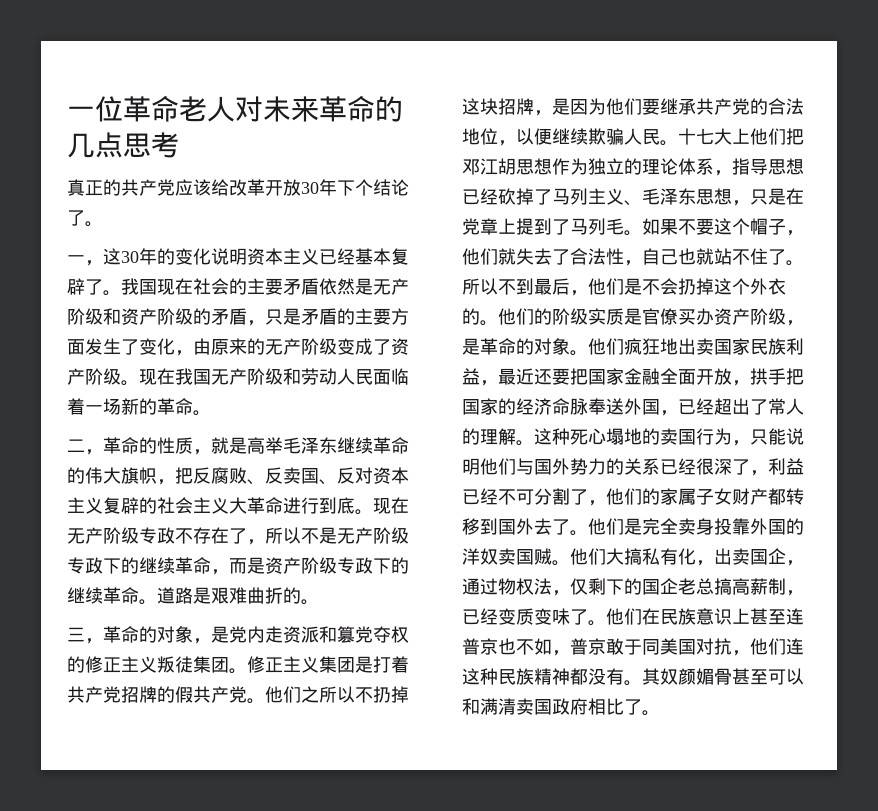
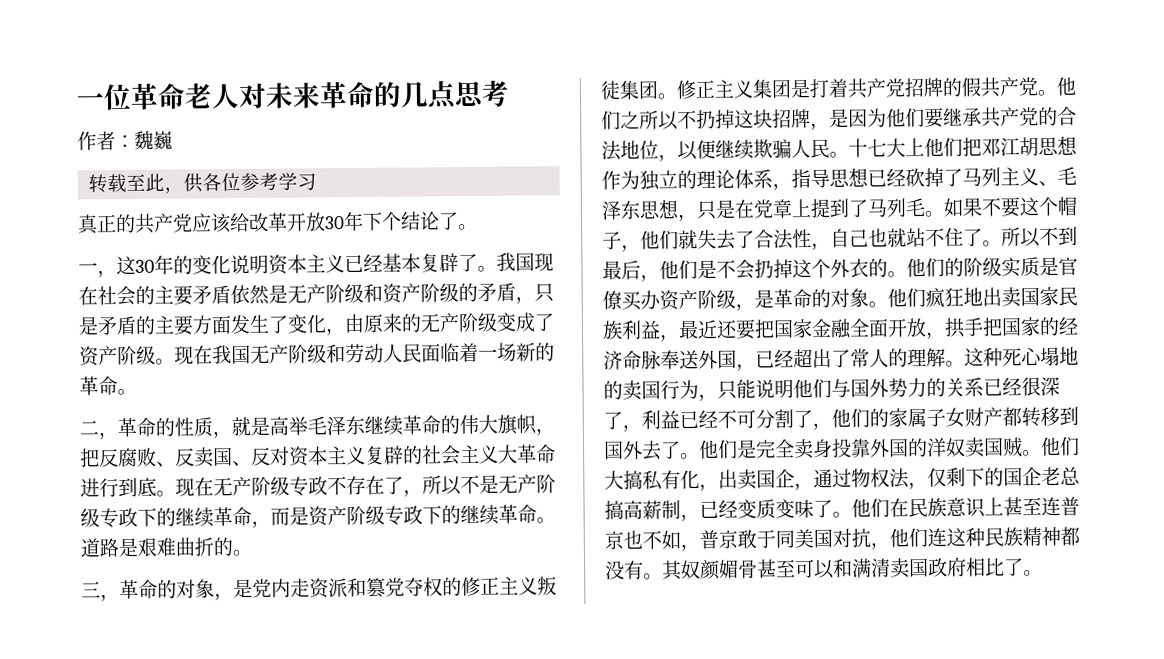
(179, 145) none -> [77,130,173,151] [88,172,318,194] // 作者：魏巍 // 转载至此，供各位参考学习

